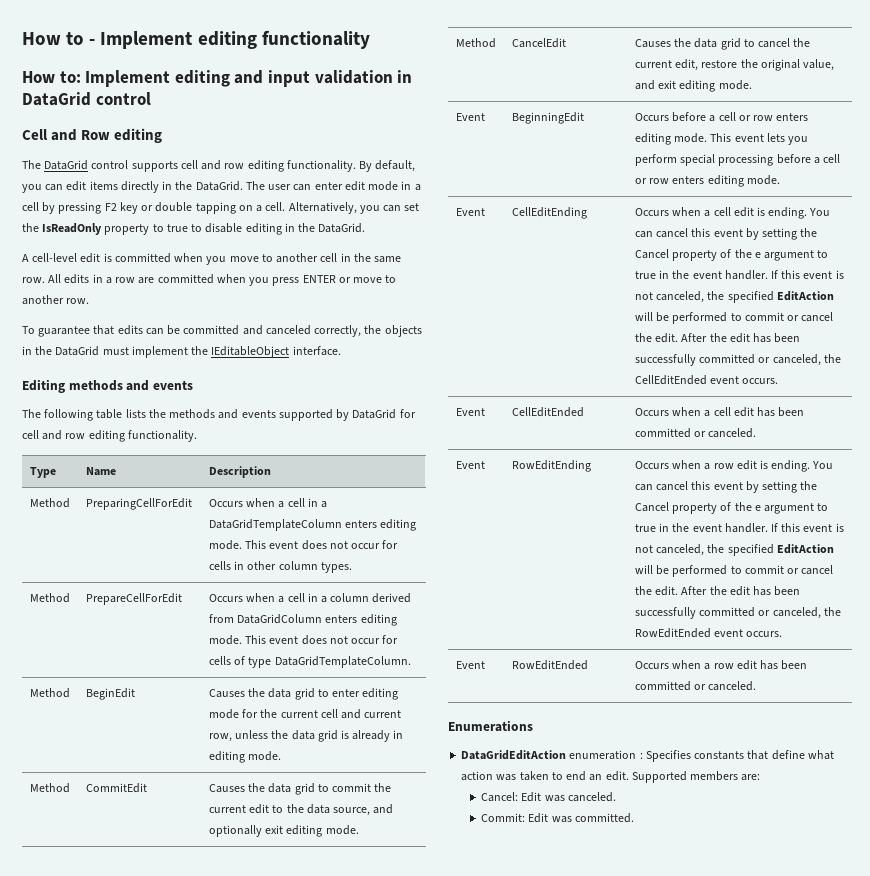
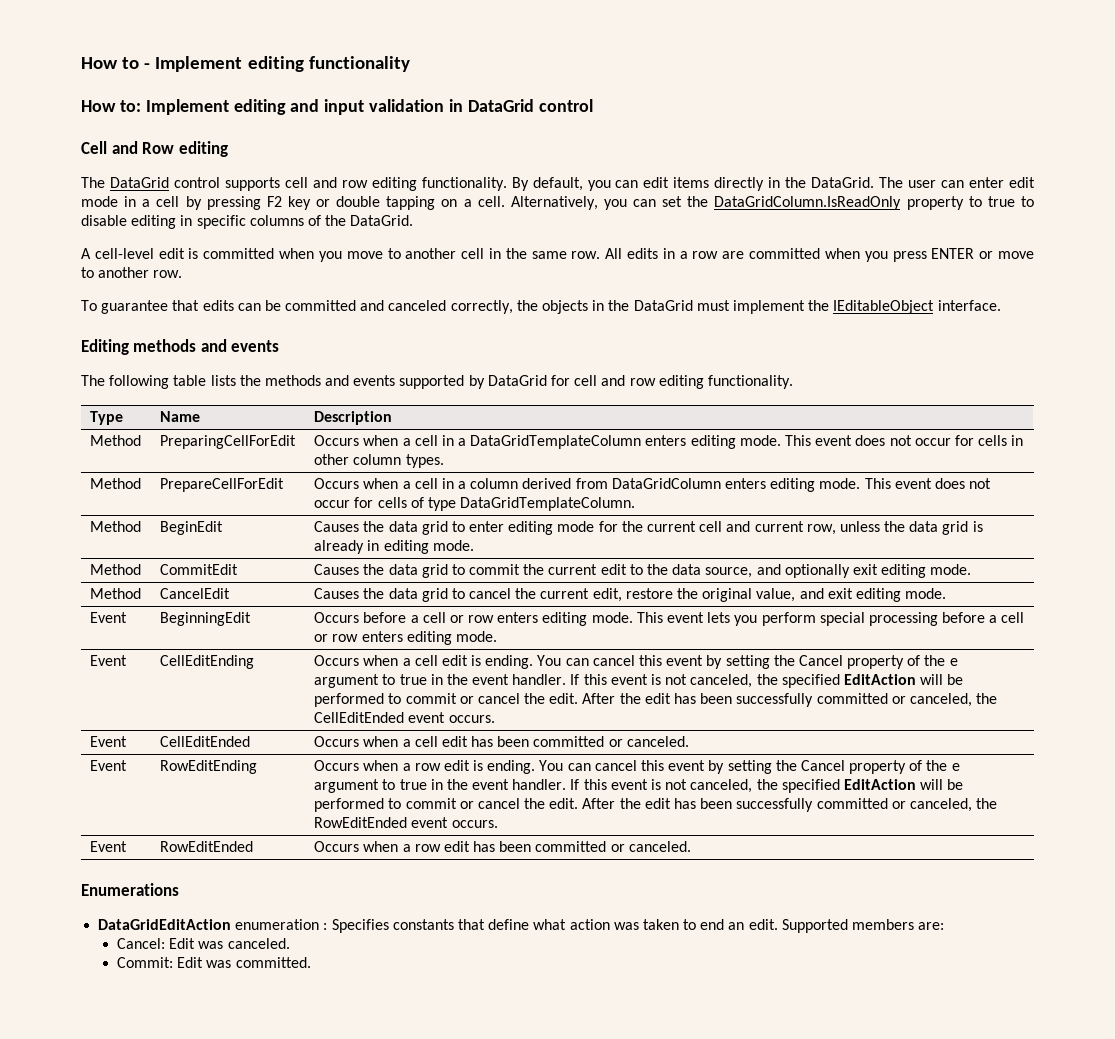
[42,223,103,235] IsReadOnly -> [714,196,902,210] DataGridColumn.IsReadOnly
(295, 227) none -> [196,215,321,229] specific columns of

